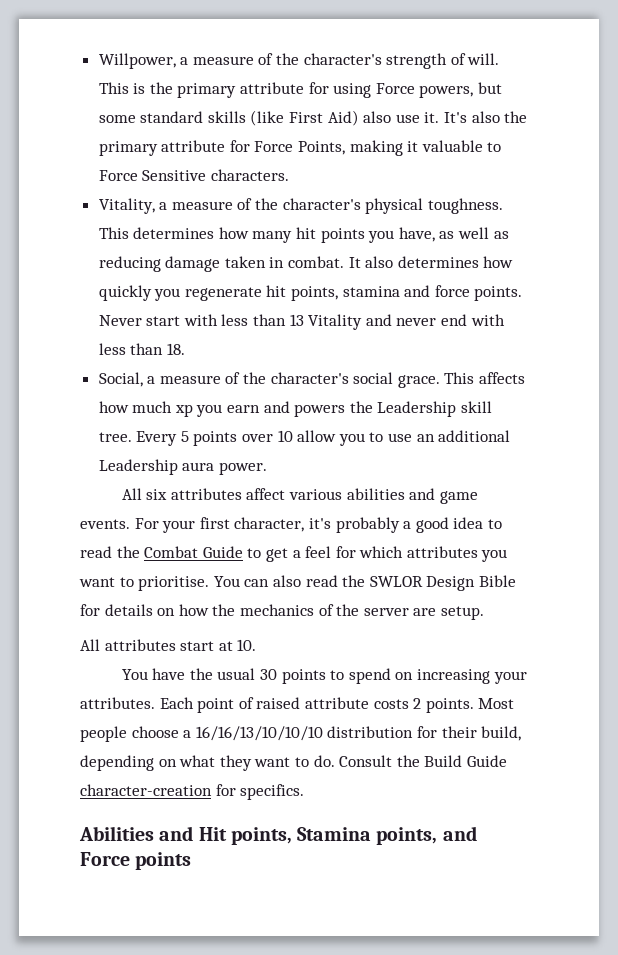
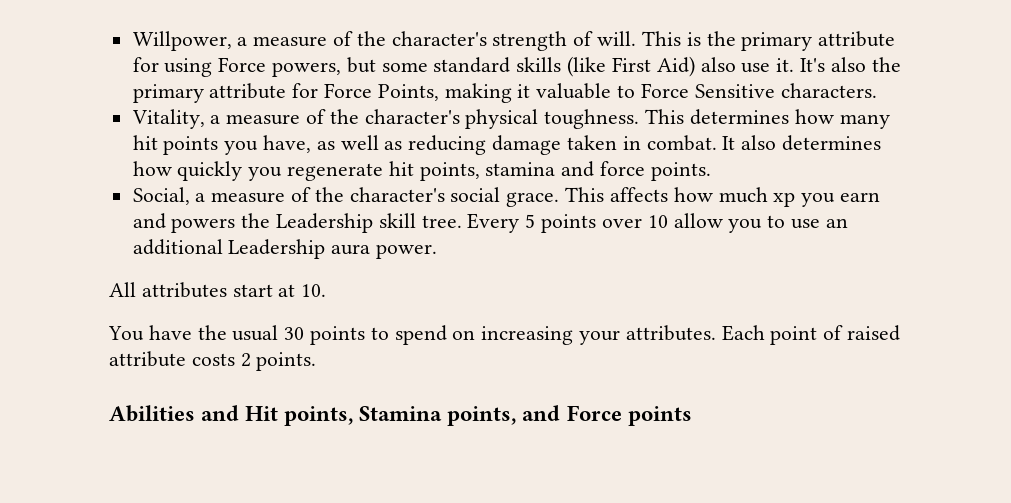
[98,314,505,330] [98,343,185,355] Never start with less than 13 Vitality and never end with less than 18. -> (711, 171) none
[121,488,478,504] [80,517,502,533] [80,546,508,562] [79,575,516,591] [80,604,484,620] // All six attributes affect various abilities and game events. For your first character, it's probably a good idea to read the Combat Guide to get a feel for which attributes you want to prioritise. You can also read the SWLOR Design Bible for details on how the mechanics of the server are setup. -> (438, 251) none
[478,698,515,709] [80,726,522,742] [80,755,507,771] [80,784,305,800] Most people choose a 16/16/13/10/10/10 distribution for their build, depending on what they want to do. Consult the Build Guide character-creation for specifics. -> (317, 361) none

